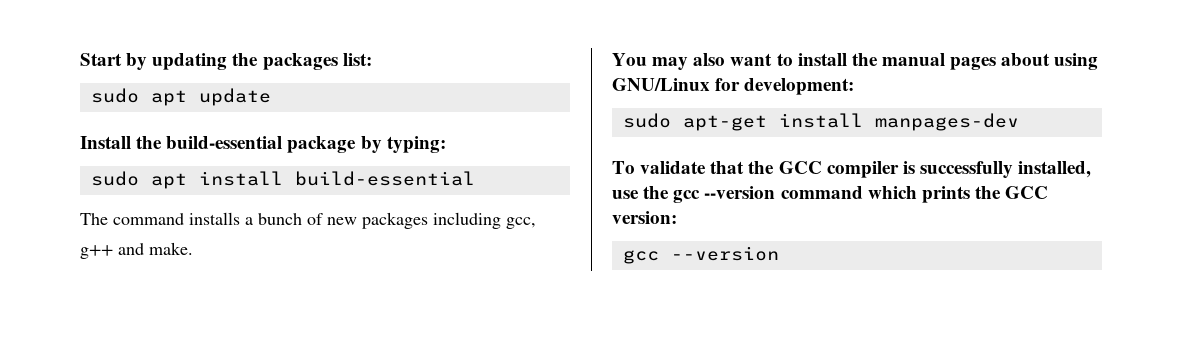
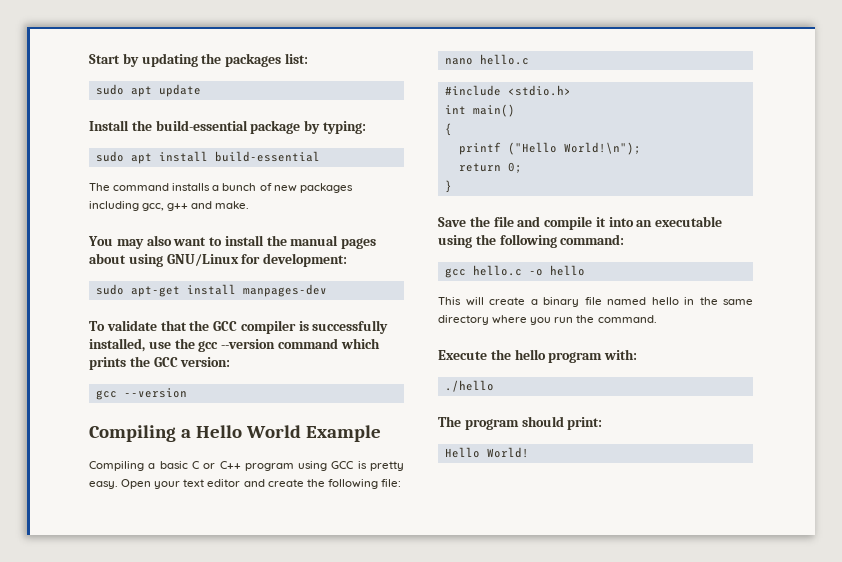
(779, 253) none -> [89,425,381,442] [89,461,405,471] [89,479,401,489] [444,54,529,65] [444,85,571,96] [444,104,515,117] [444,123,452,136] [458,142,641,155] [458,162,522,173] [444,180,452,193] [438,216,723,230] [438,234,625,248] [444,265,585,278] [438,297,753,307] [438,315,657,325] [438,349,638,363] [444,380,494,392] [438,416,603,430] [444,447,529,458] // Compiling a Hello World Example // Compiling a basic C or C++ program using GCC is pretty easy. Open your text editor and create the following file: // nano hello.c // #include <stdio.h> // int main() // { // printf ("Hello World!\n"); // return 0; // } // Save the file and compile it into an executable using the following command: // gcc hello.c -o hello // This will create a binary file named hello in the same directory where you run the command. // Execute the hello program with: // ./hello // The program should print: // Hello World!

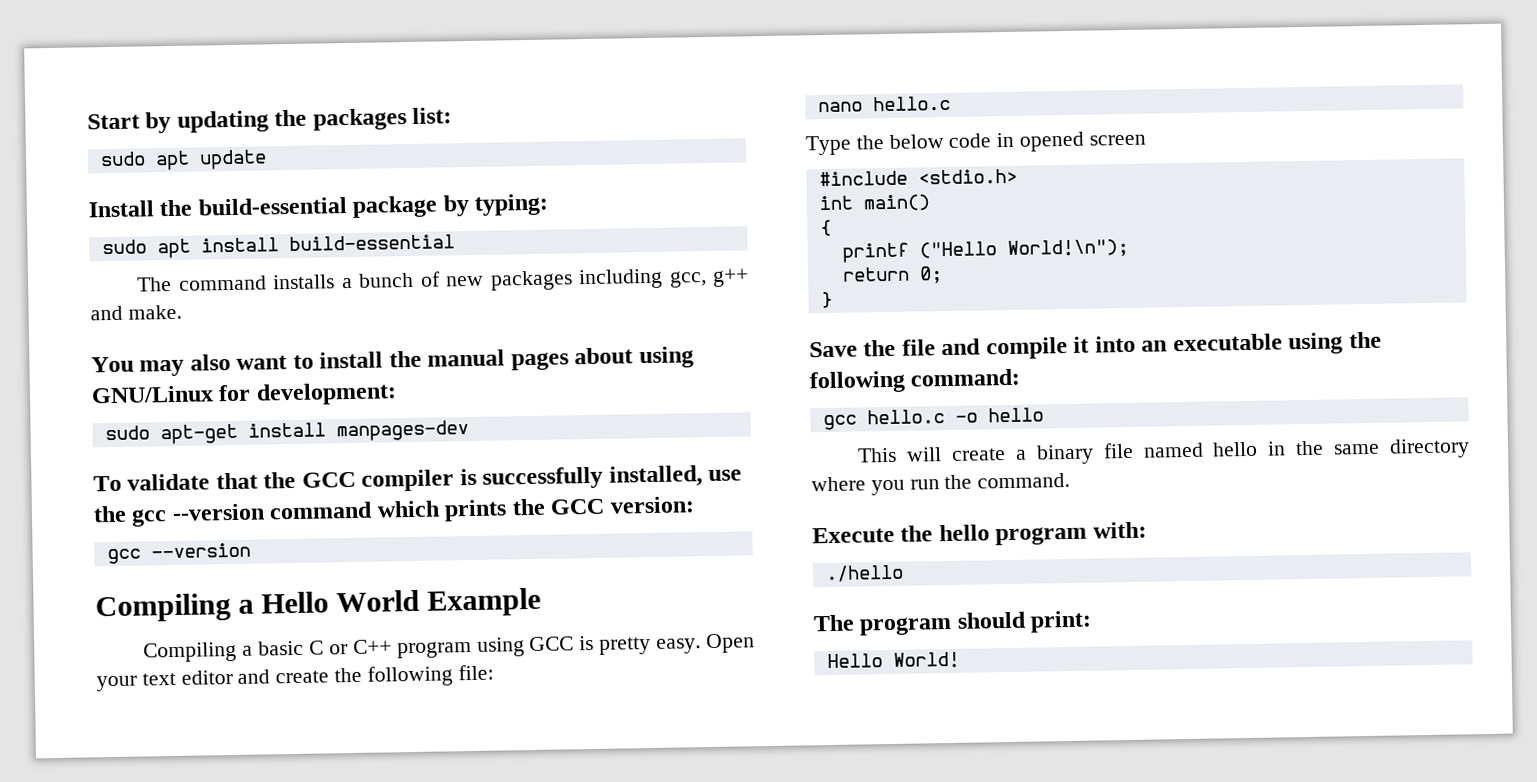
(529, 59) none -> [805,131,1146,156] // Type the below code in opened screen

